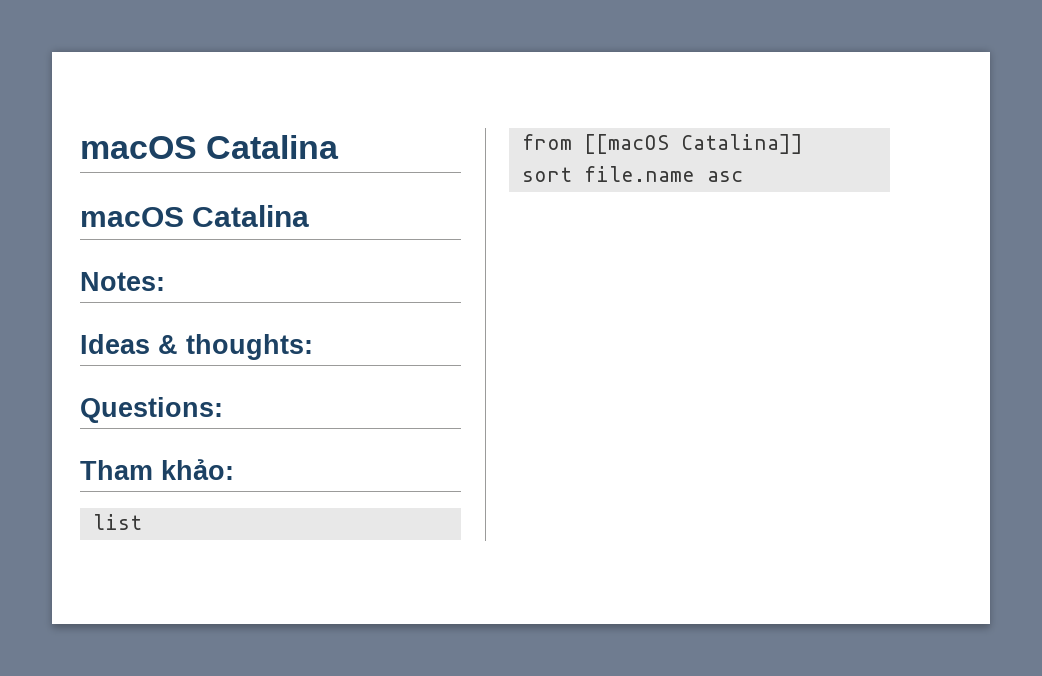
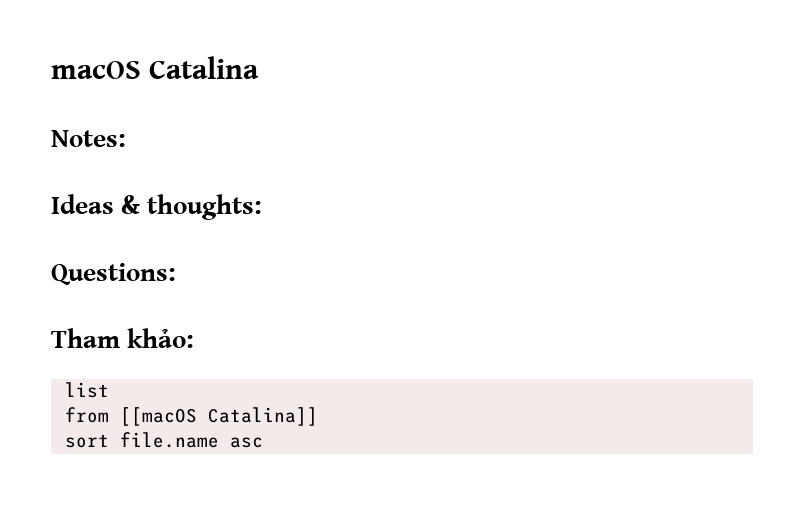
[80,135,340,159] [80,205,310,227] macOS Catalina // macOS Catalina -> [51,56,259,79] macOS Catalina

